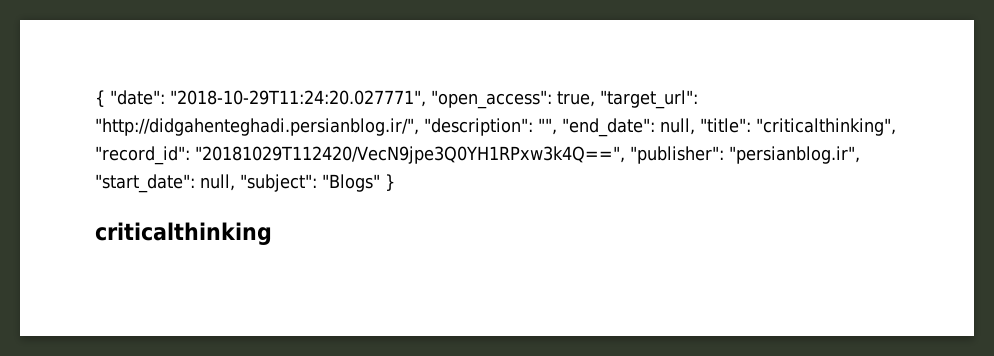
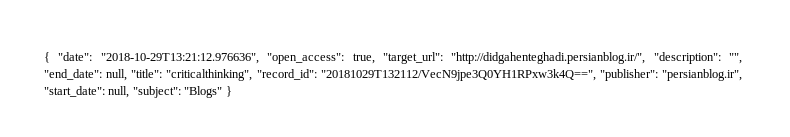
[170,90,426,107] "2018-10-29T11:24:20.027771", -> [100,53,259,64] "2018-10-29T13:21:12.976636",
[195,146,625,164] "20181029T112420/VecN9jpe3Q0YH1RPxw3k4Q==", -> [320,69,596,81] "20181029T132112/VecN9jpe3Q0YH1RPxw3k4Q==",
[95,222,272,245] // criticalthinking -> (232, 91) none

